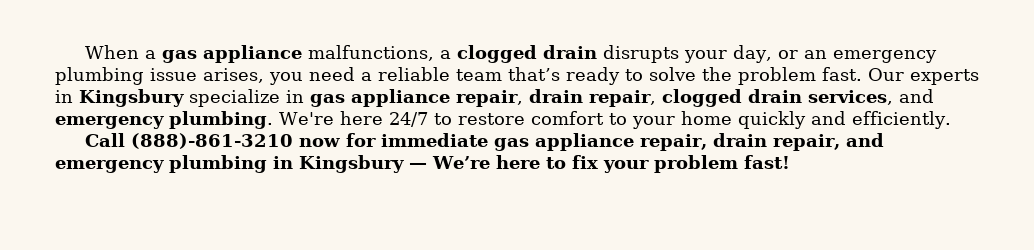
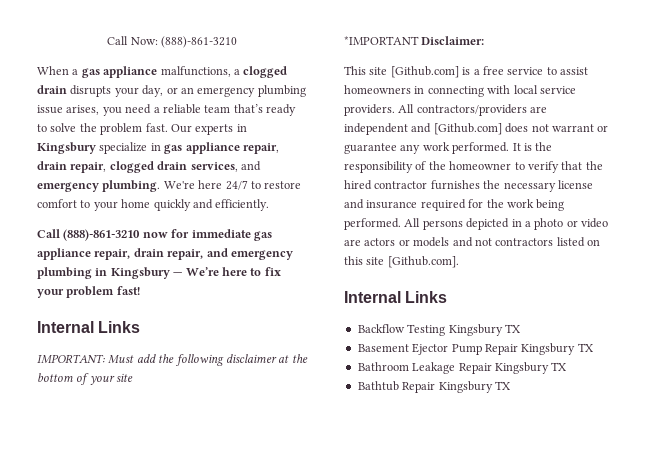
(84, 52) none -> [107,36,237,48] Call Now: (888)-861-3210 //
(790, 162) none -> [37,321,141,333] [37,354,308,366] [37,373,134,385] [344,36,485,45] [344,66,588,78] [344,85,576,97] [344,104,548,116] [344,123,609,135] [344,142,553,154] [344,161,603,173] [344,180,593,192] [344,199,565,211] [344,218,608,230] [344,237,600,247] [344,256,459,268] [344,291,448,303] [357,324,521,336] [357,343,594,355] [357,362,568,374] [357,381,511,393] // Internal Links // IMPORTANT: Must add the following disclaimer at the bottom of your site // *IMPORTANT Disclaimer: // This site [Github.com] is a free service to assist homeowners in connecting with local service providers. All contractors/providers are independent and [Github.com] does not warrant or guarantee any work performed. It is the responsibility of the homeowner to verify that the hired contractor furnishes the necessary license and insurance required for the work being performed. All persons depicted in a photo or video are actors or models and not contractors listed on this site [Github.com]. // Internal Links // Backflow Testing Kingsbury TX // Basement Ejector Pump Repair Kingsbury TX // Bathroom Leakage Repair Kingsbury TX // Bathtub Repair Kingsbury TX

